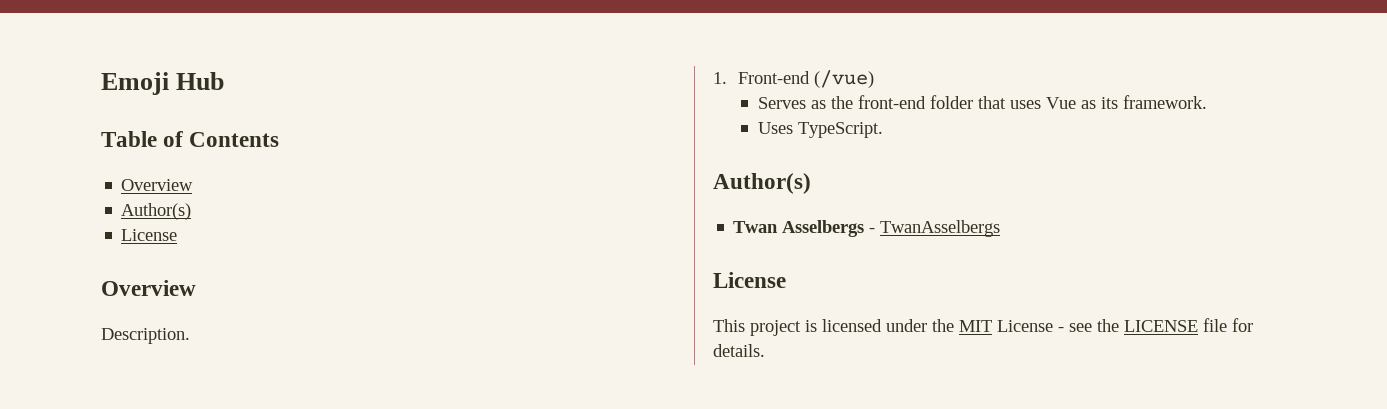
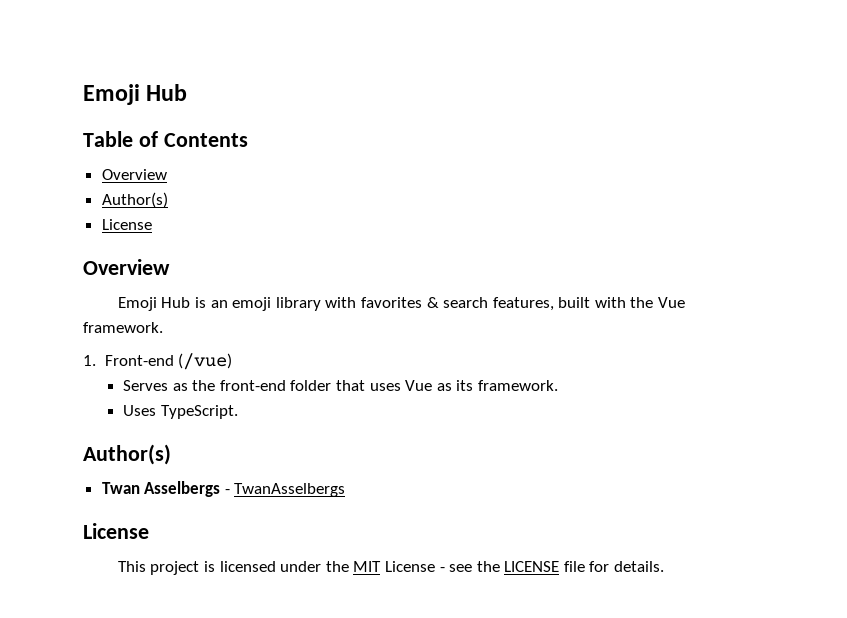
[101,328,190,344] Description. -> [117,297,686,311] [83,322,163,333] Emoji Hub is an emoji library with favorites & search features, built with the Vue framework.

